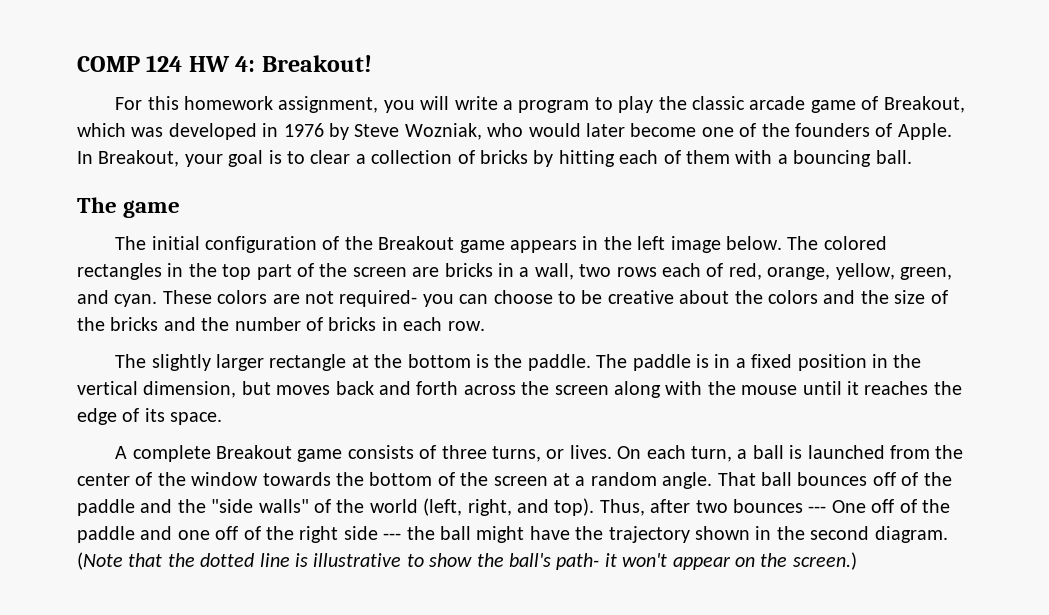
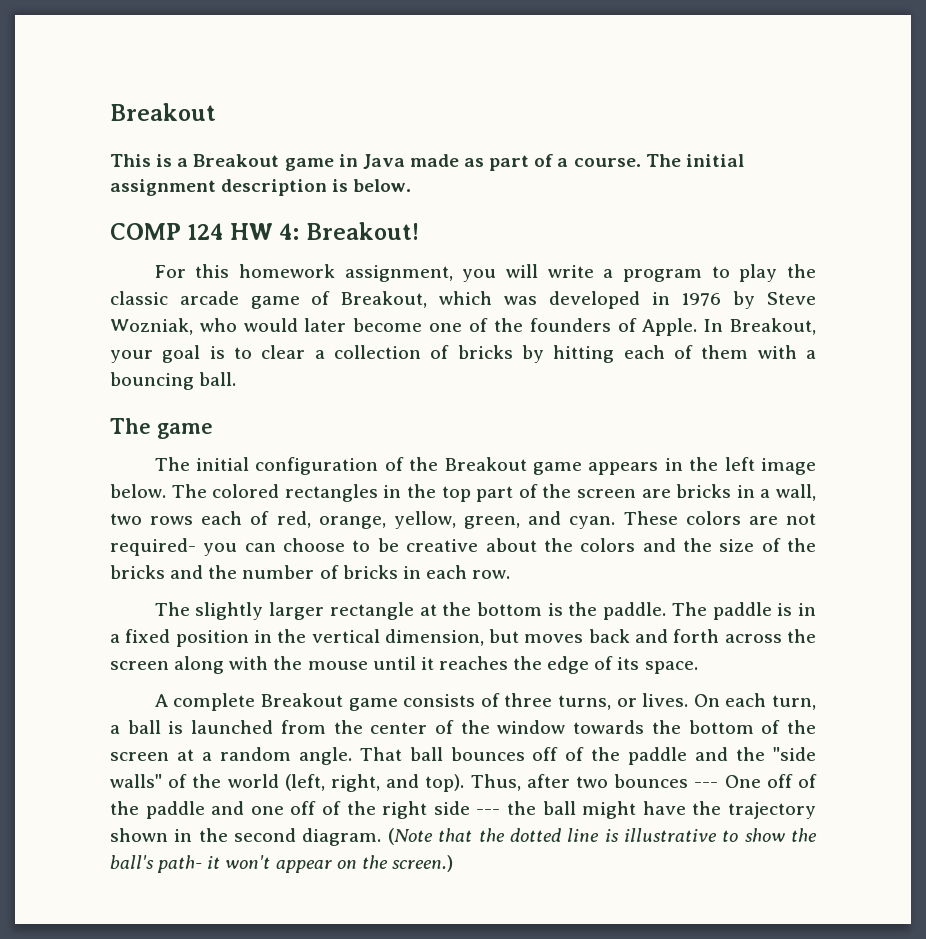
(77, 64) none -> [110,103,216,121] [110,154,744,171] [110,179,412,196] Breakout // This is a Breakout game in Java made as part of a course. The initial assignment description is below. //

